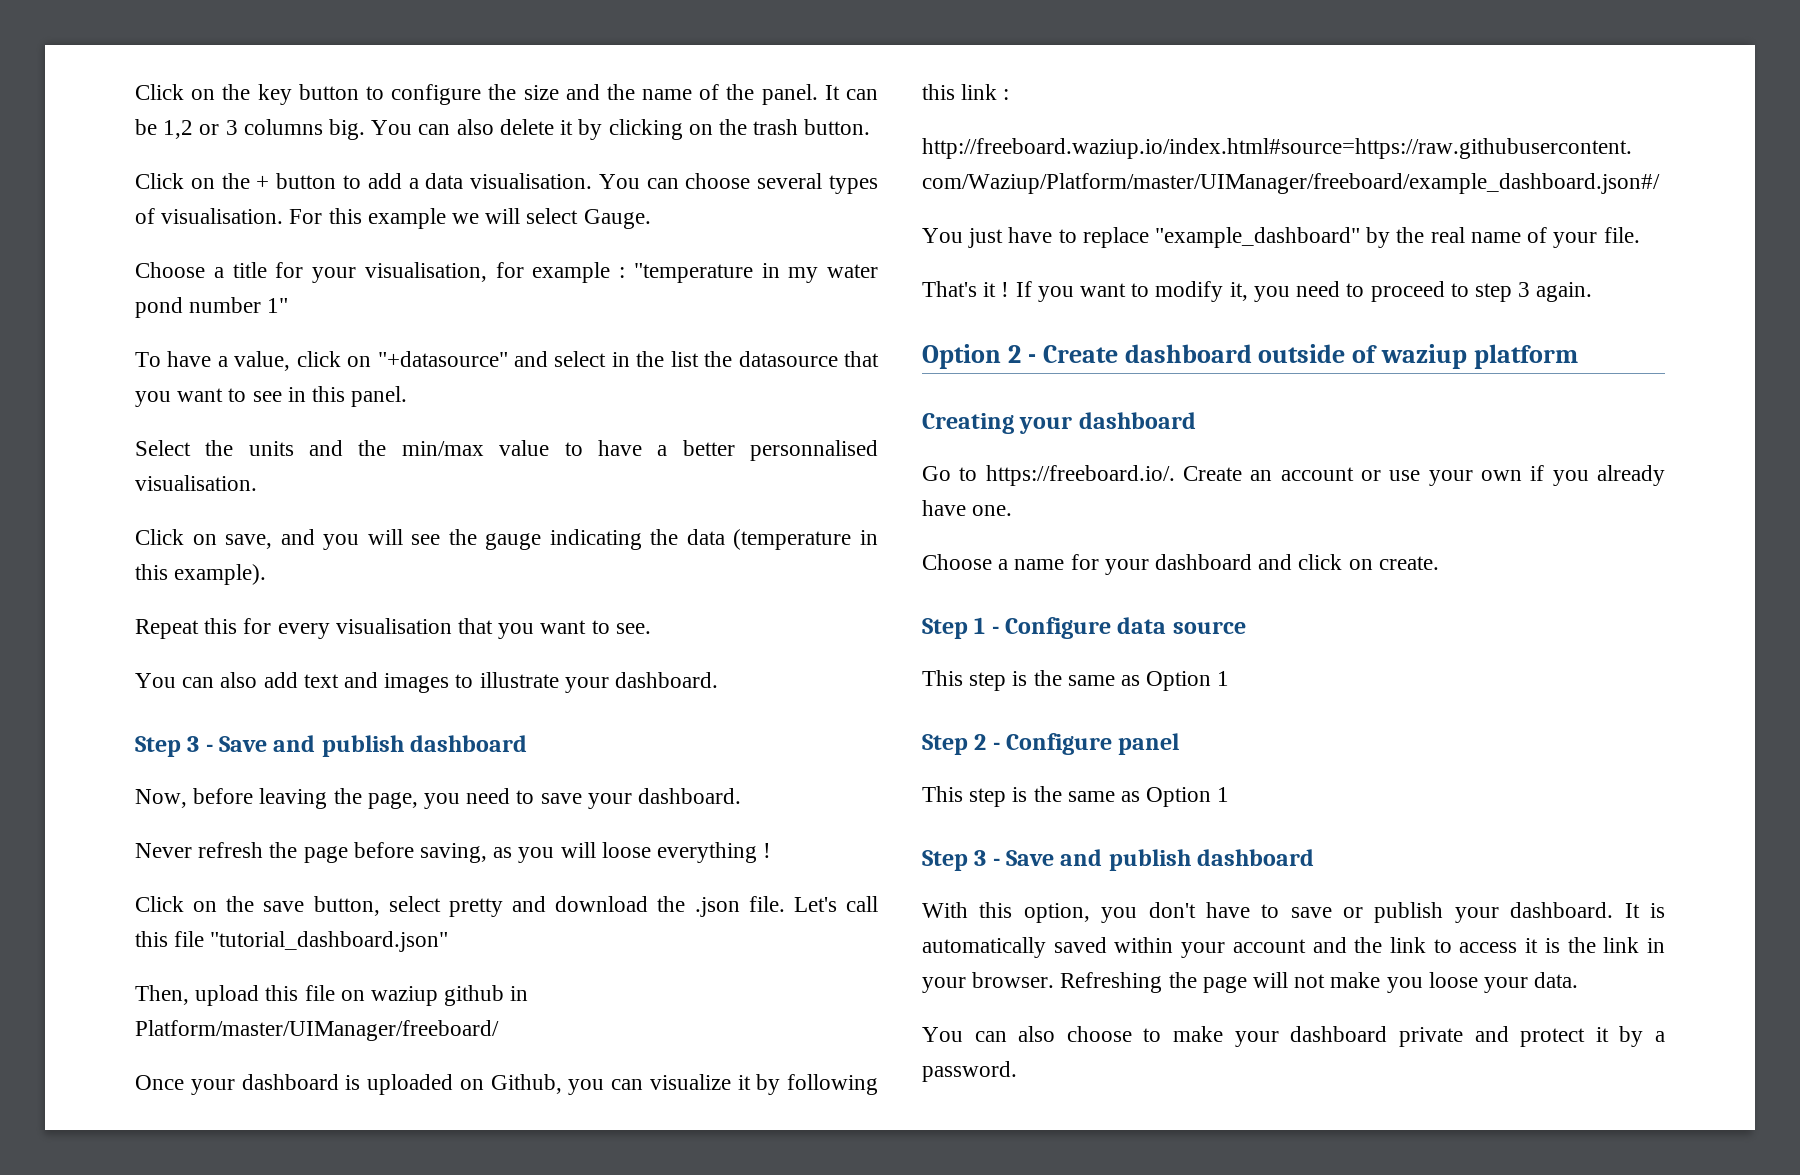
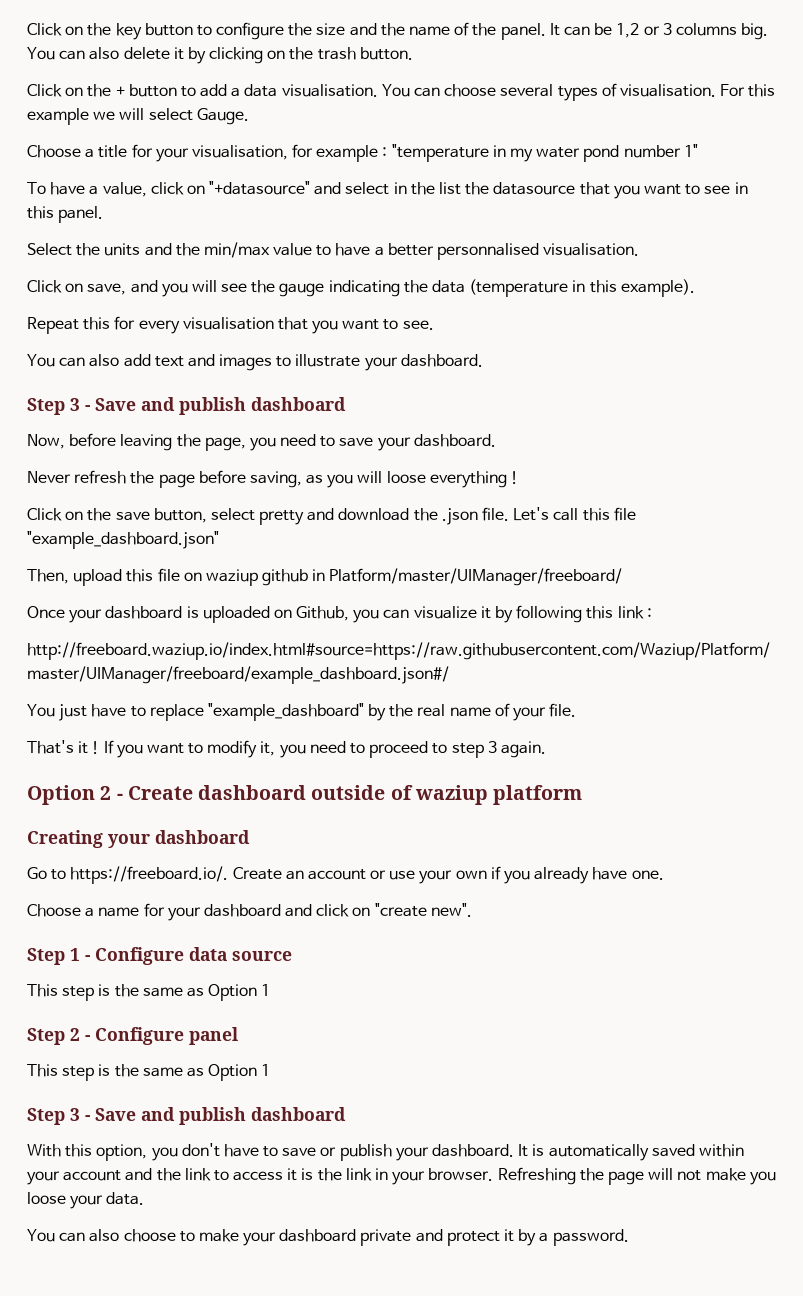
[210,931,449,952] "tutorial_dashboard.json" -> [27,531,219,549] "example_dashboard.json"
[1378,556,1439,570] create. -> [374,903,472,917] "create new".

